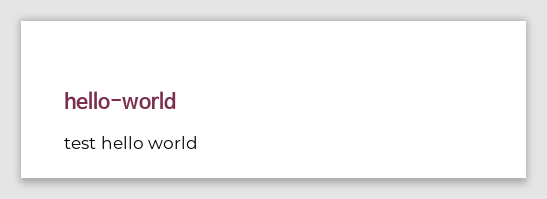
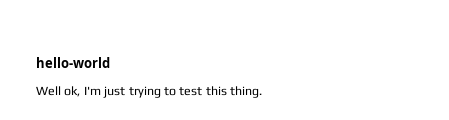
[64,136,199,149] test hello world -> [36,86,262,98] Well ok, I'm just trying to test this thing.

